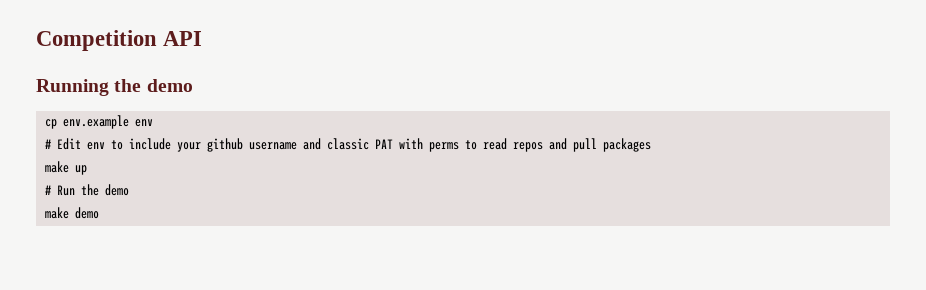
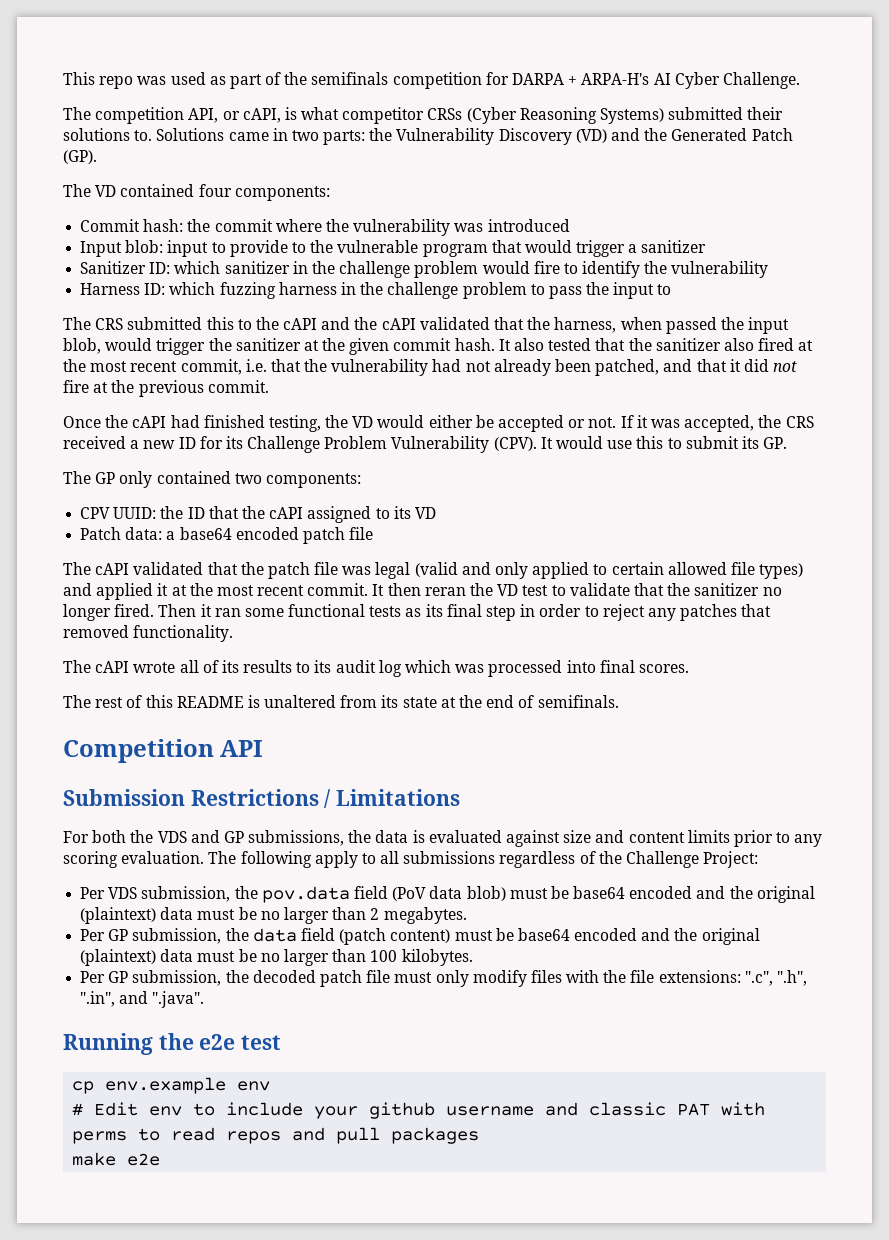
[36,30,203,51] Competition API -> [63,72,800,89] [63,107,784,124] [63,128,793,145] [63,150,97,164] [63,184,330,201] [80,219,570,236] [80,240,707,257] [80,261,769,278] [80,282,672,299] [63,317,790,334] [63,338,814,355] [63,359,798,376] [63,380,269,397] [63,415,814,432] [63,436,788,453] [63,471,361,488] [80,506,436,523] [80,527,374,544] [63,562,804,579] [63,583,782,600] [63,604,772,621] [63,625,234,642] [63,660,689,677] [63,695,619,708] [63,739,264,763] [63,789,461,808] [63,830,823,847] [63,851,759,868] [80,886,815,903] [80,907,467,924] [80,928,760,945] [80,949,473,966] [80,970,808,987] [80,991,205,1008] This repo was used as part of the semifinals competition for DARPA + ARPA-H's AI Cyber Challenge. // The competition API, or cAPI, is what competitor CRSs (Cyber Reasoning Systems) submitted their solutions to. Solutions came in two parts: the Vulnerability Discovery (VD) and the Generated Patch (GP). // The VD contained four components: // Commit hash: the commit where the vulnerability was introduced // Input blob: input to provide to the vulnerable program that would trigger a sanitizer // Sanitizer ID: which sanitizer in the challenge problem would fire to identify the vulnerability // Harness ID: which fuzzing harness in the challenge problem to pass the input to // The CRS submitted this to the cAPI and the cAPI validated that the harness, when passed the input blob, would trigger the sanitizer at the given commit hash. It also tested that the sanitizer also fired at the most recent commit, i.e. that the vulnerability had not already been patched, and that it did not fire at the previous commit. // Once the cAPI had finished testing, the VD would either be accepted or not. If it was accepted, the CRS received a new ID for its Challenge Problem Vulnerability (CPV). It would use this to submit its GP. // The GP only contained two components: // CPV UUID: the ID that the cAPI assigned to its VD // Patch data: a base64 encoded patch file // The cAPI validated that the patch file was legal (valid and only applied to certain allowed file types) and applied it at the most recent commit. It then reran the VD test to validate that the sanitizer no longer fired. Then it ran some functional tests as its final step in order to reject any patches that removed functionality. // The cAPI wrote all of its results to its audit log which was processed into final scores. // The rest of this README is unaltered from its state at the end of semifinals. // Competition API // Submission Restrictions / Limitations // For both the VDS and GP submissions, the data is evaluated against size and content limits prior to any scoring evaluation. The following apply to all submissions regardless of the Challenge Project: // Per VDS submission, the pov.data field (PoV data blob) must be base64 encoded and the original (plaintext) data must be no larger than 2 megabytes. // Per GP submission, the data field (patch content) must be base64 encoded and the original (plaintext) data must be no larger than 100 kilobytes. // Per GP submission, the decoded patch file must only modify files with the file extensions: ".c", ".h", ".in", and ".java".
[146,79,193,92] demo -> [199,1034,282,1050] e2e test
[74,165,87,175] [44,184,129,196] [44,207,99,219] up // # Run the demo // make demo -> [127,1153,161,1166] e2e

